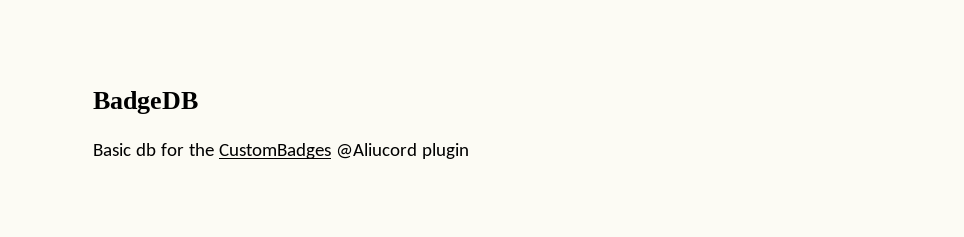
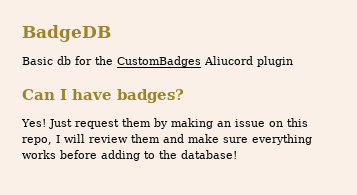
[335,143,417,159] @Aliucord -> [204,56,253,65] Aliucord
(469, 151) none -> [22,89,184,103] [21,118,308,129] [22,134,312,145] [22,150,237,161] // Can I have badges? // Yes! Just request them by making an issue on this repo, I will review them and make sure everything works before adding to the database!

